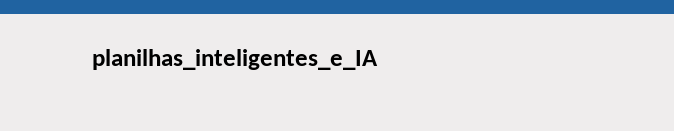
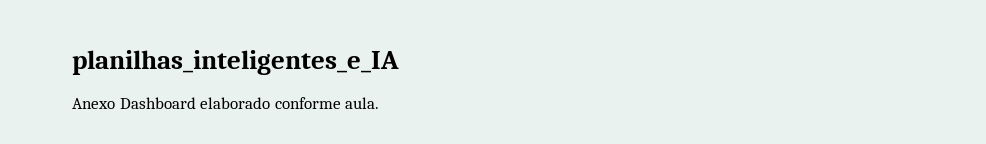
(378, 59) none -> [72,97,380,109] // Anexo Dashboard elaborado conforme aula.

